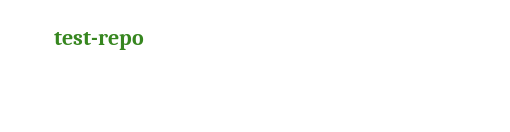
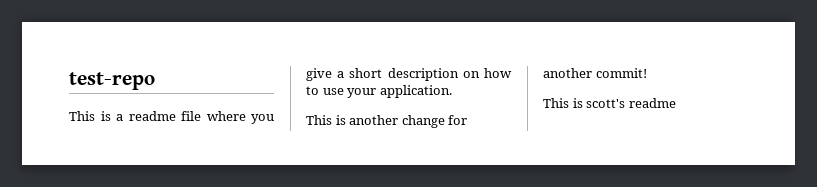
(144, 41) none -> [69,111,274,124] [306,68,512,81] [306,85,452,98] [306,115,468,128] [543,68,647,78] [543,98,676,108] // This is a readme file where you give a short description on how to use your application. // This is another change for another commit! // This is scott's readme

